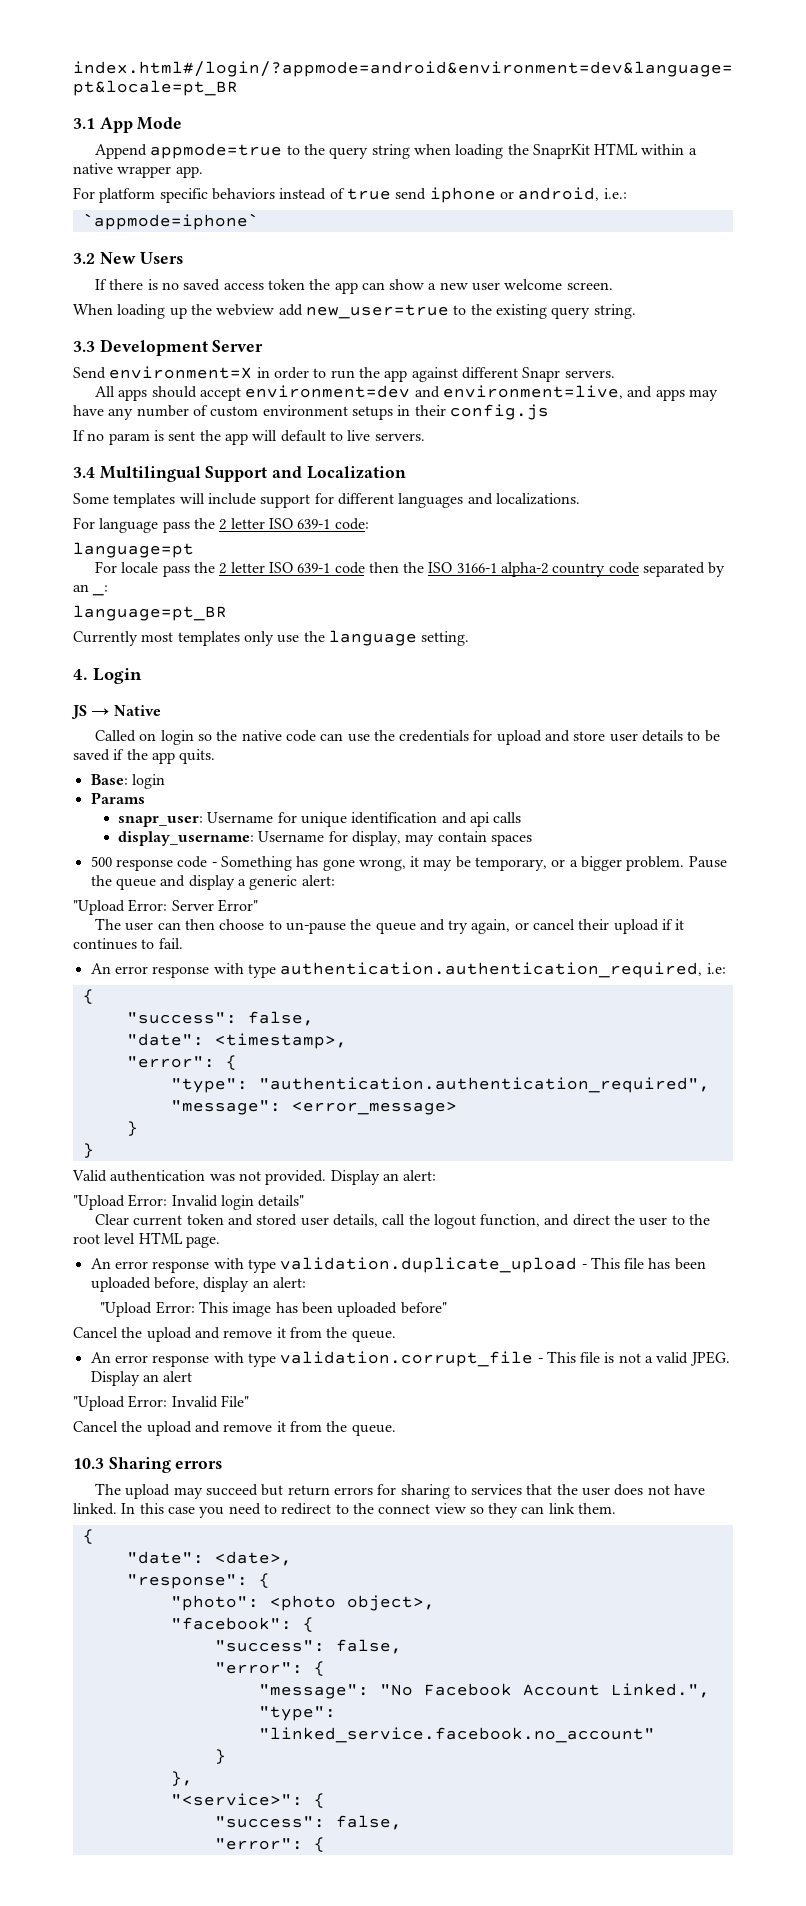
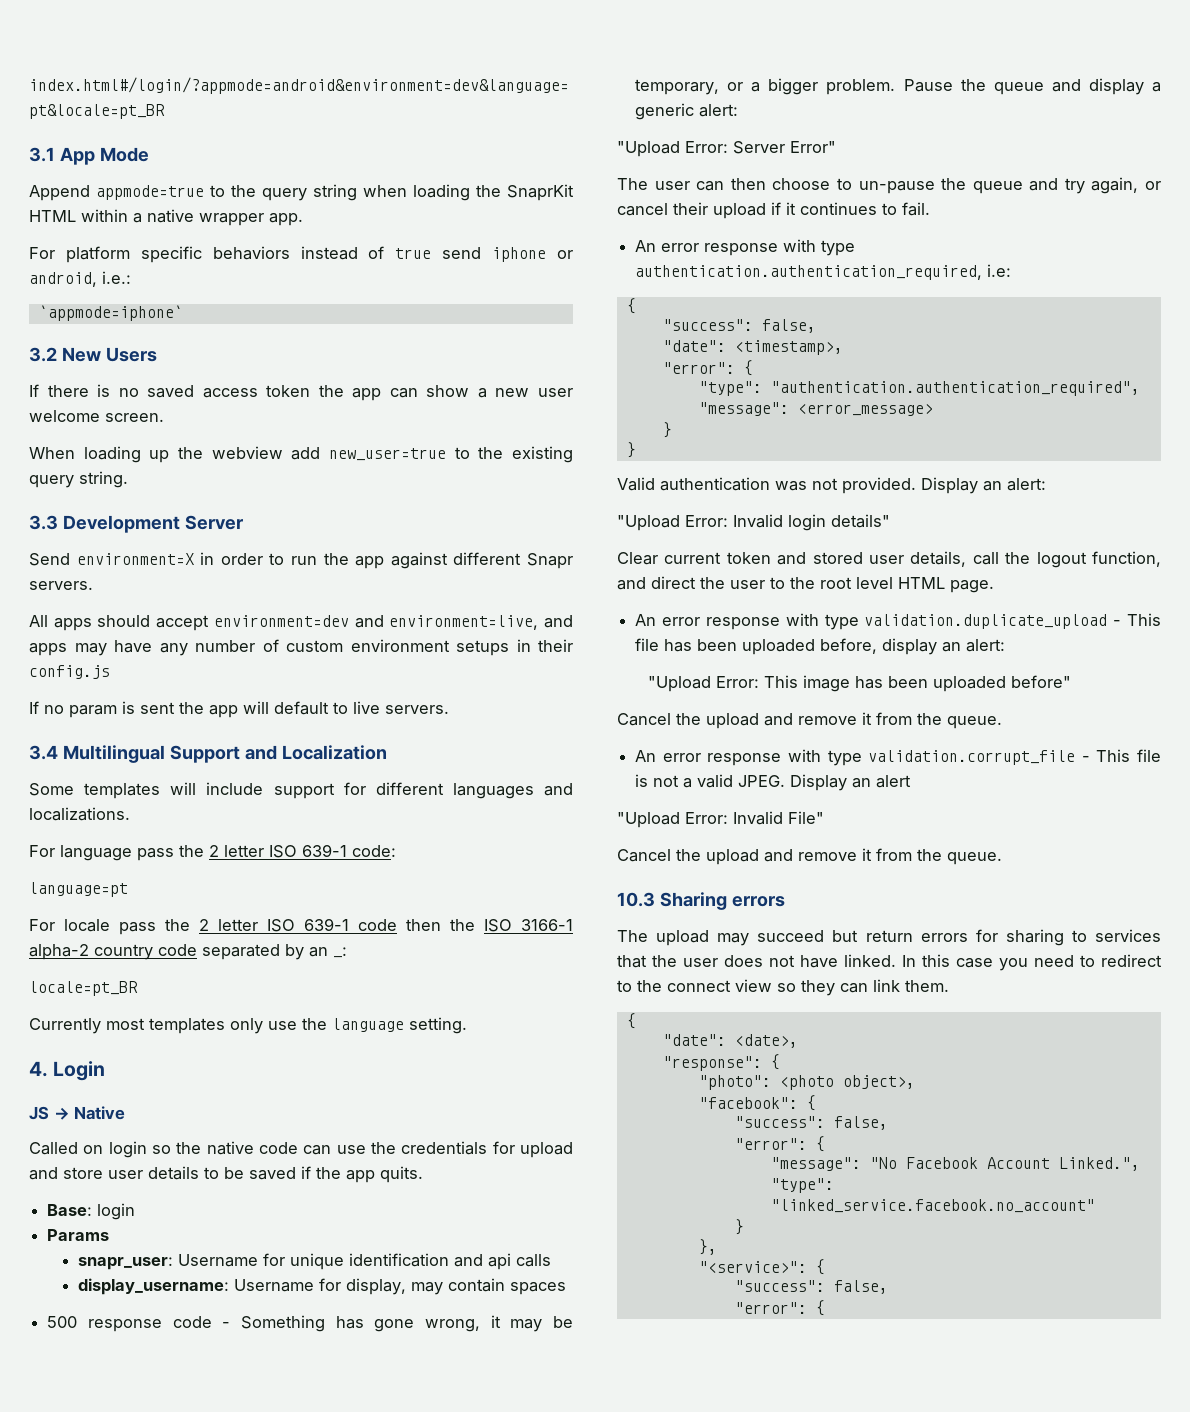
[73,605,227,621] language=pt_BR -> [29,981,138,996] locale=pt_BR

